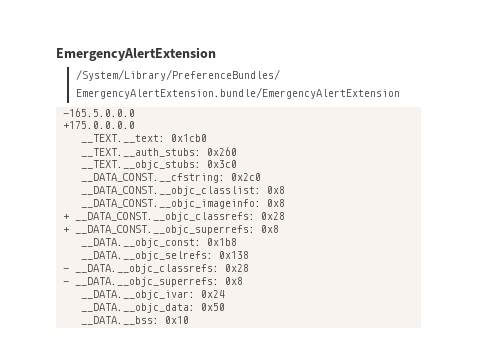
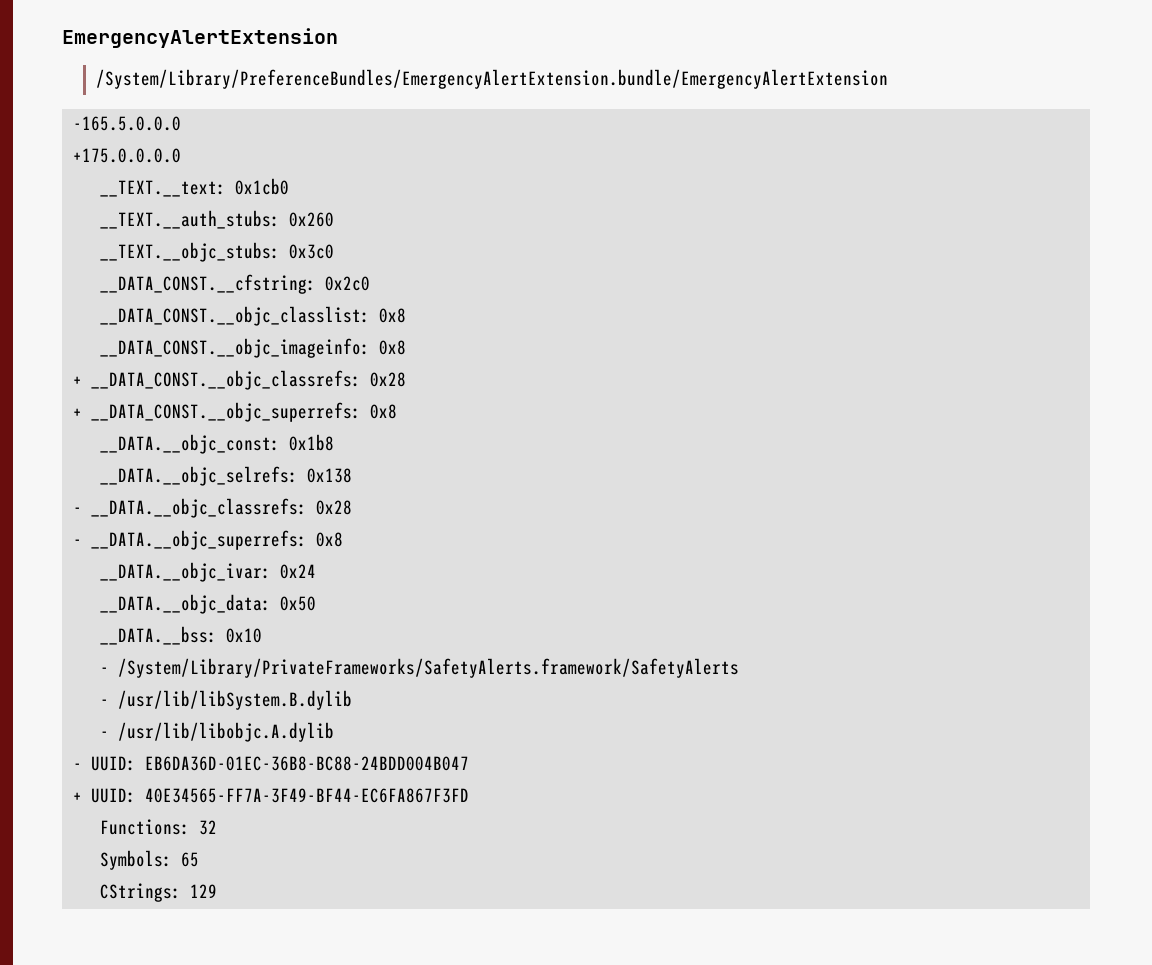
(190, 320) none -> [99,658,739,678] [99,690,352,710] [99,722,334,742] [72,756,469,771] [72,788,469,803] [99,819,217,835] [99,850,199,870] [99,883,217,902] // - /System/Library/PrivateFrameworks/SafetyAlerts.framework/SafetyAlerts // - /usr/lib/libSystem.B.dylib // - /usr/lib/libobjc.A.dylib // - UUID: EB6DA36D-01EC-36B8-BC88-24BDD004B047 // + UUID: 40E34565-FF7A-3F49-BF44-EC6FA867F3FD // Functions: 32 // Symbols: 65 // CStrings: 129

